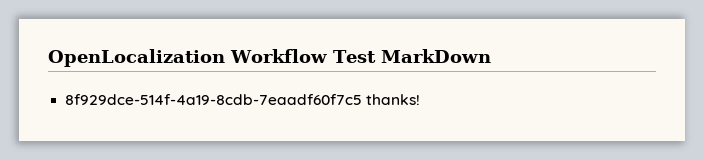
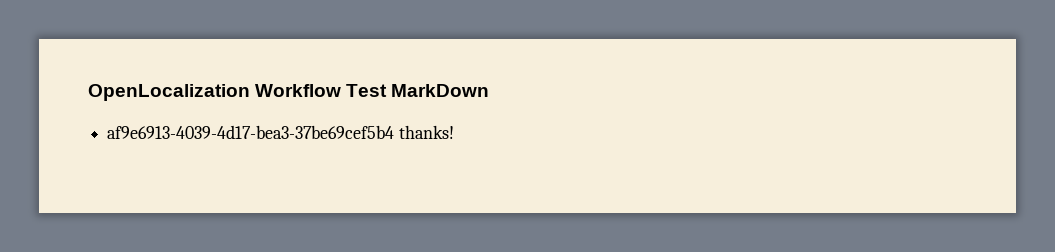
[65,94,363,105] 8f929dce-514f-4a19-8cdb-7eaadf60f7c5 -> [107,125,395,139] af9e6913-4039-4d17-bea3-37be69cef5b4

